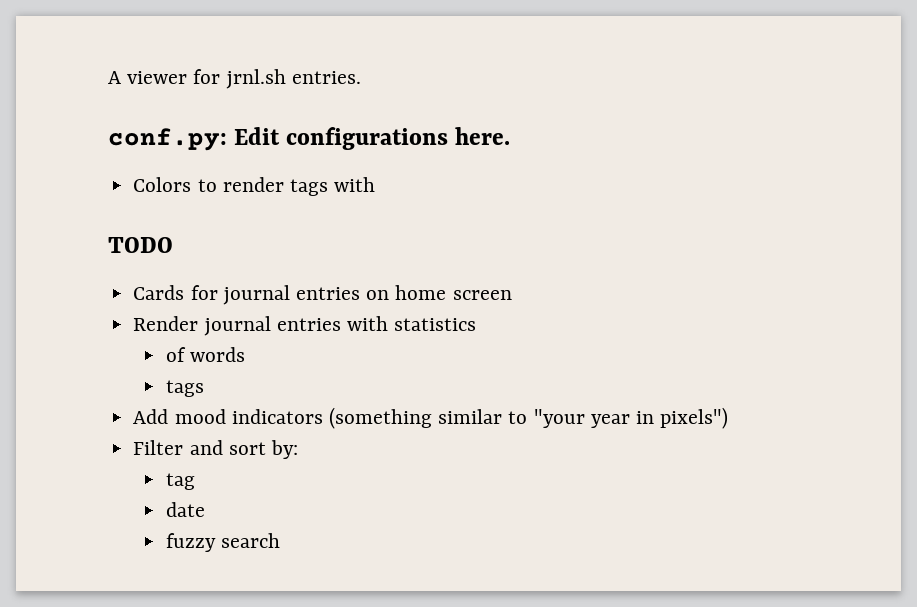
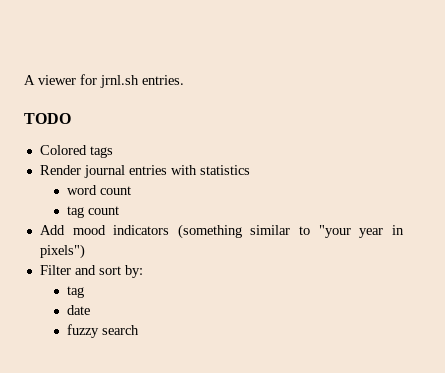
[108,127,511,151] [133,177,376,196] [108,237,173,253] [133,285,512,305] conf.py: Edit configurations here. // Colors to render tags with // TODO // Cards for journal entries on home screen -> [24,113,71,124] [39,145,113,158] TODO // Colored tags
[165,347,246,362] [165,380,204,397] of words // tags -> [66,185,131,195] [66,206,119,218] word count // tag count

